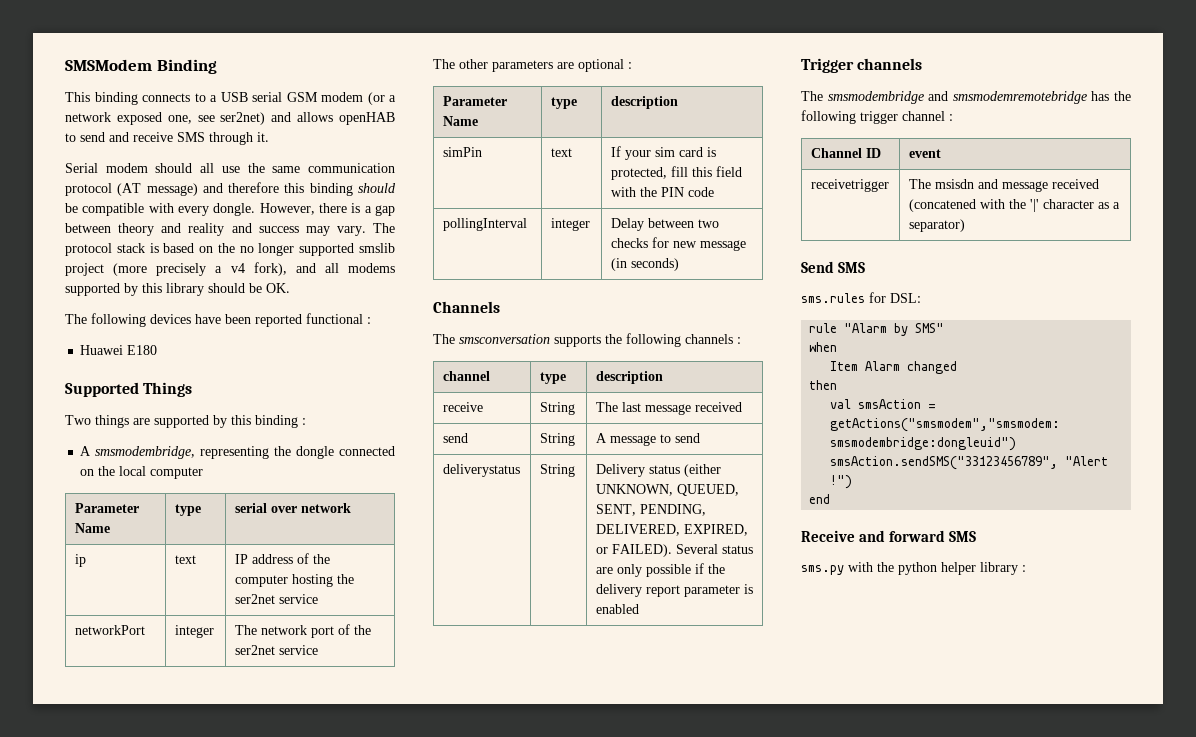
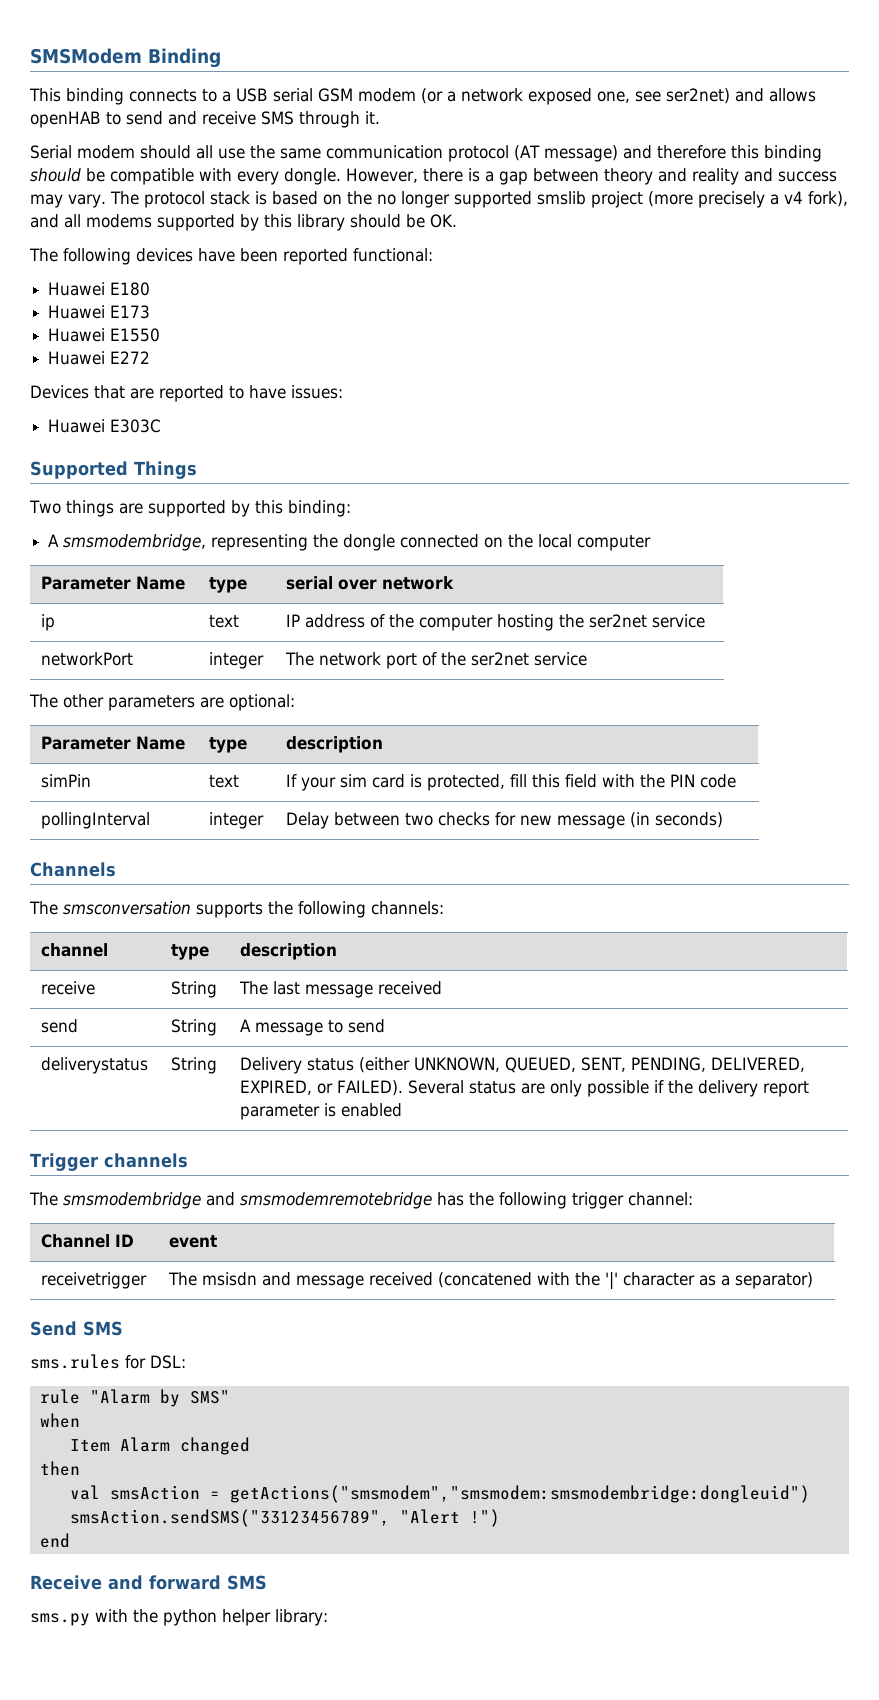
[306,313,371,324] functional : -> [353,248,433,262] functional:
(158, 350) none -> [48,305,151,319] [48,328,161,342] [48,351,151,365] [30,385,343,402] [48,419,162,433] // Huawei E173 // Huawei E1550 // Huawei E272 // Devices that are reported to have issues: // Huawei E303C
[255,415,306,428] binding : -> [287,500,351,517] binding:
[578,59,632,72] optional : -> [229,694,295,711] optional:
[685,334,741,344] channels : -> [371,901,444,915] channels:
[902,111,953,121] channel : -> [628,1192,693,1206] channel:
[980,562,1026,575] library : -> [275,1609,328,1626] library:

